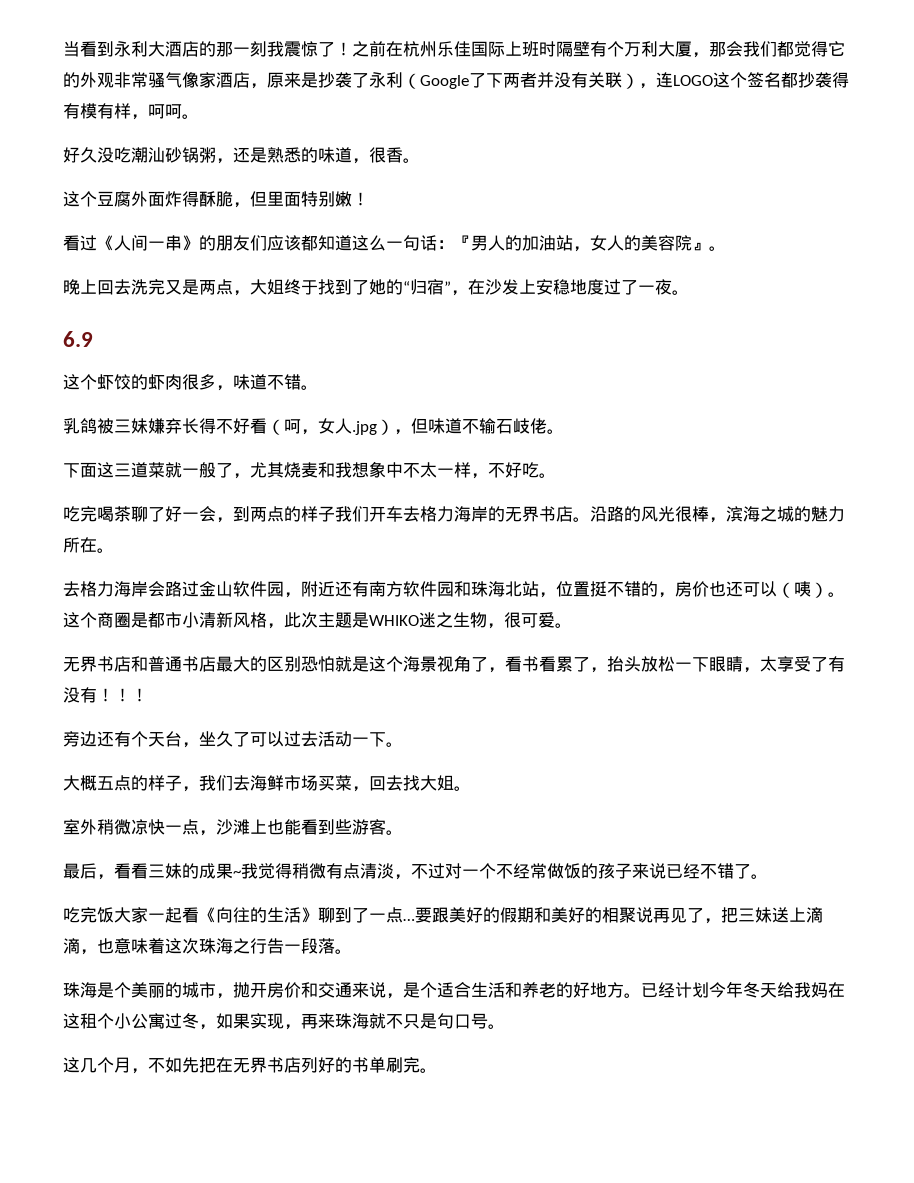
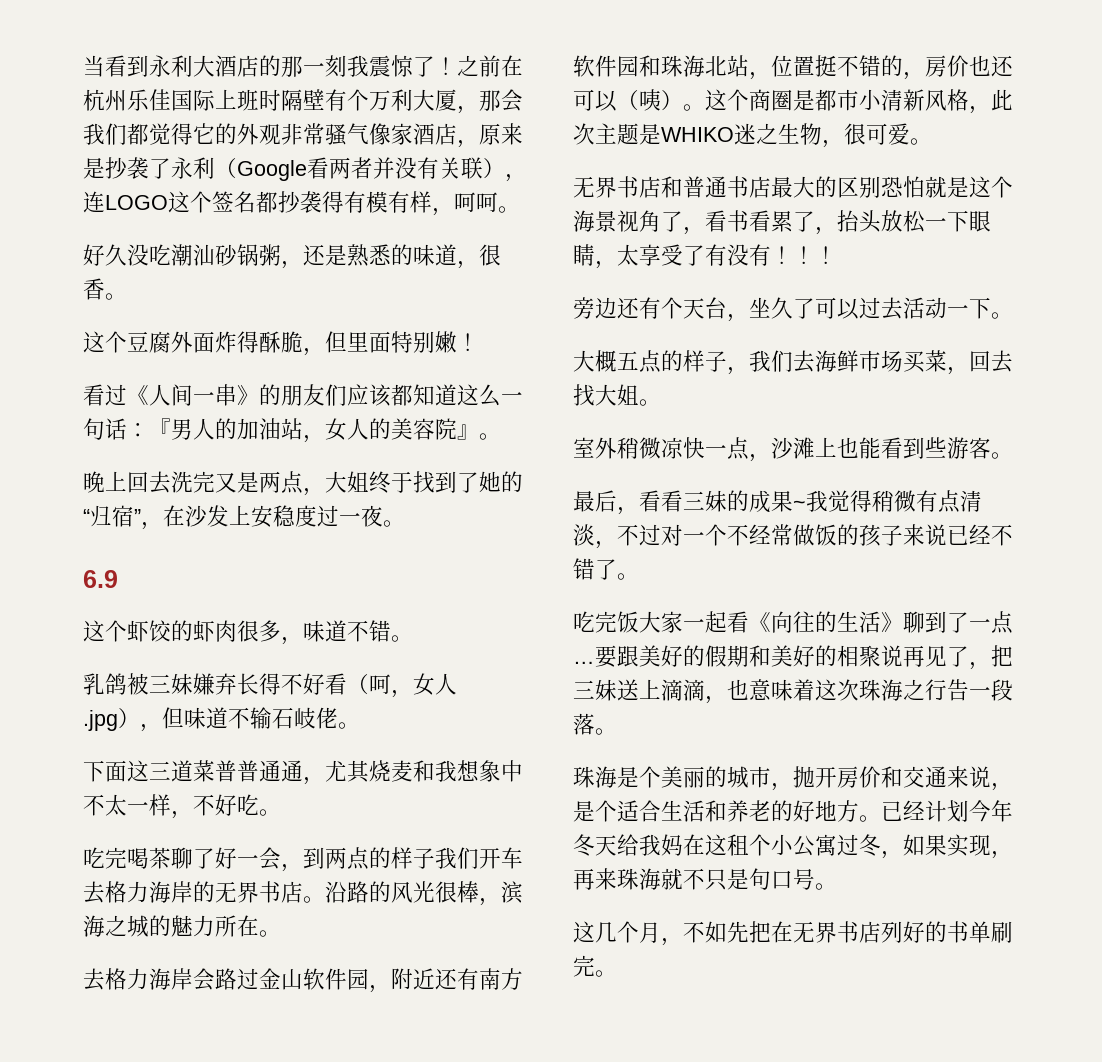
[469,73,503,88] 了下 -> [307,157,329,179] 看
[570,279,638,295] 地度过了 -> [295,505,339,527] 度过
[165,462,233,478] 就一般了 -> [215,760,303,782] 普普通通

